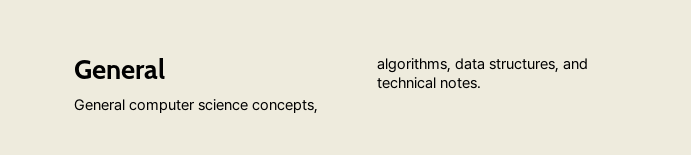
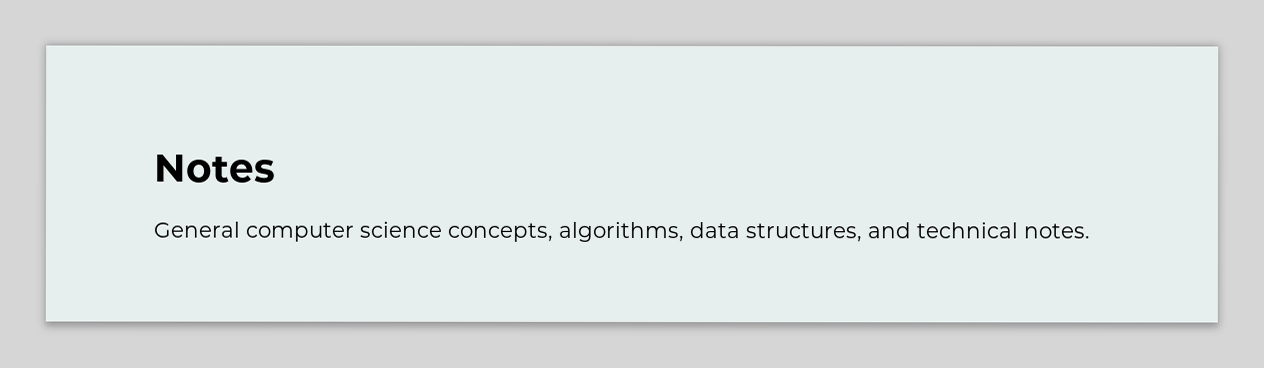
[74,58,165,79] General -> [154,154,276,183] Notes

